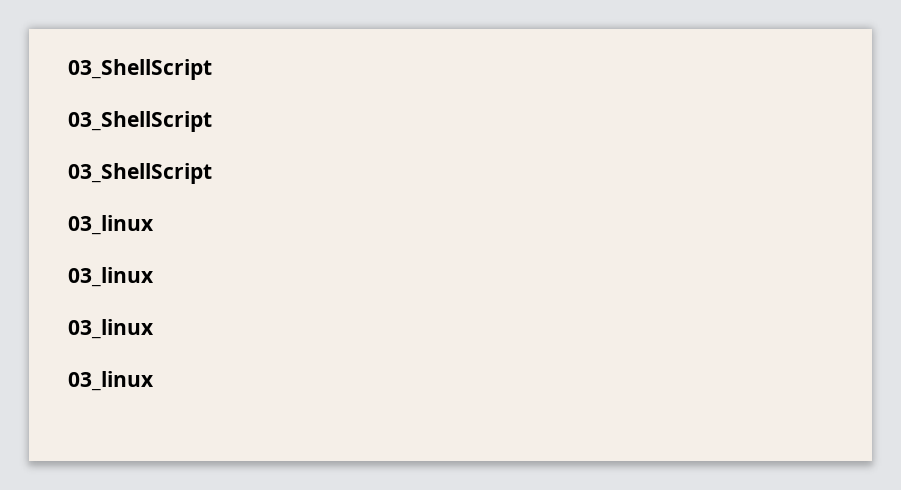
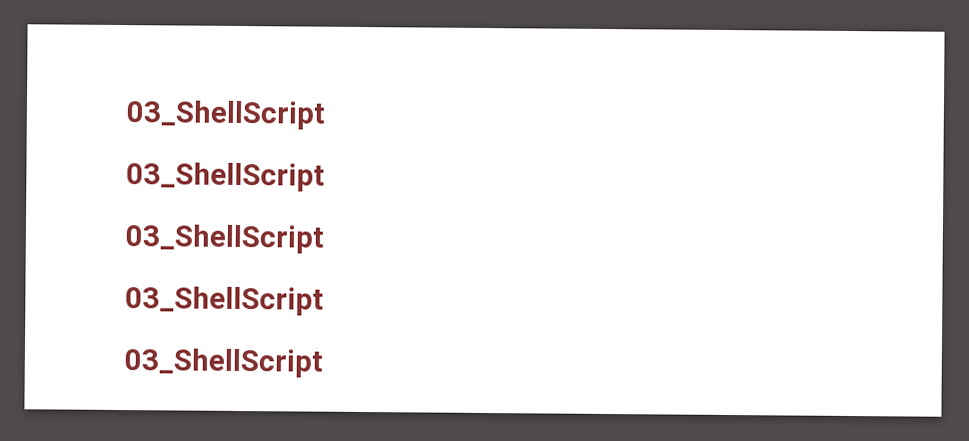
[68,59,212,80] [68,111,212,132] [68,163,212,184] [68,215,154,235] [68,267,154,287] [68,319,154,339] [68,371,154,391] 03_ShellScript // 03_ShellScript // 03_ShellScript // 03_linux // 03_linux // 03_linux // 03_linux -> [126,100,325,130] [126,162,325,192] [125,224,324,254] [125,286,324,316] [124,348,323,378] 03_ShellScript // 03_ShellScript // 03_ShellScript // 03_ShellScript // 03_ShellScript

